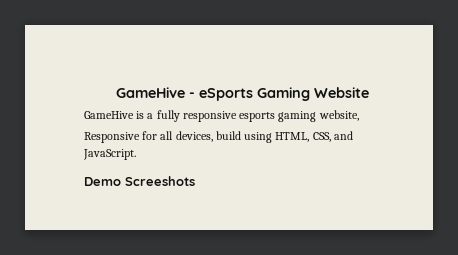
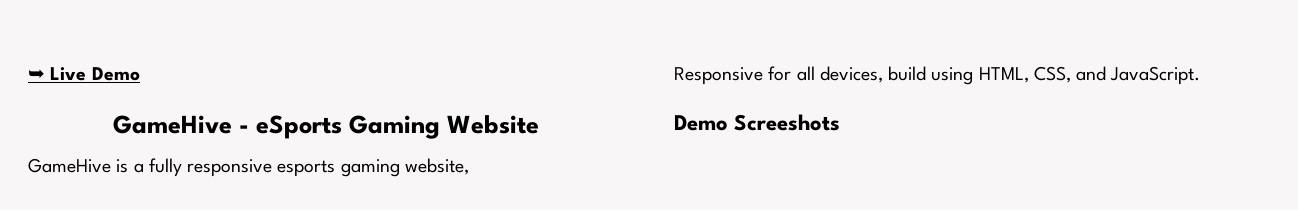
(116, 92) none -> [28,67,140,81] ➥ Live Demo //

